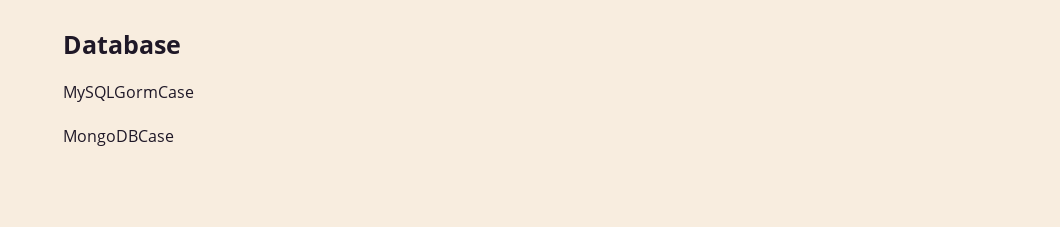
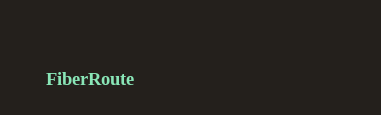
[63,35,181,54] [63,86,194,102] [63,130,174,146] Database // MySQLGormCase // MongoDBCase -> [46,72,134,85] FiberRoute

